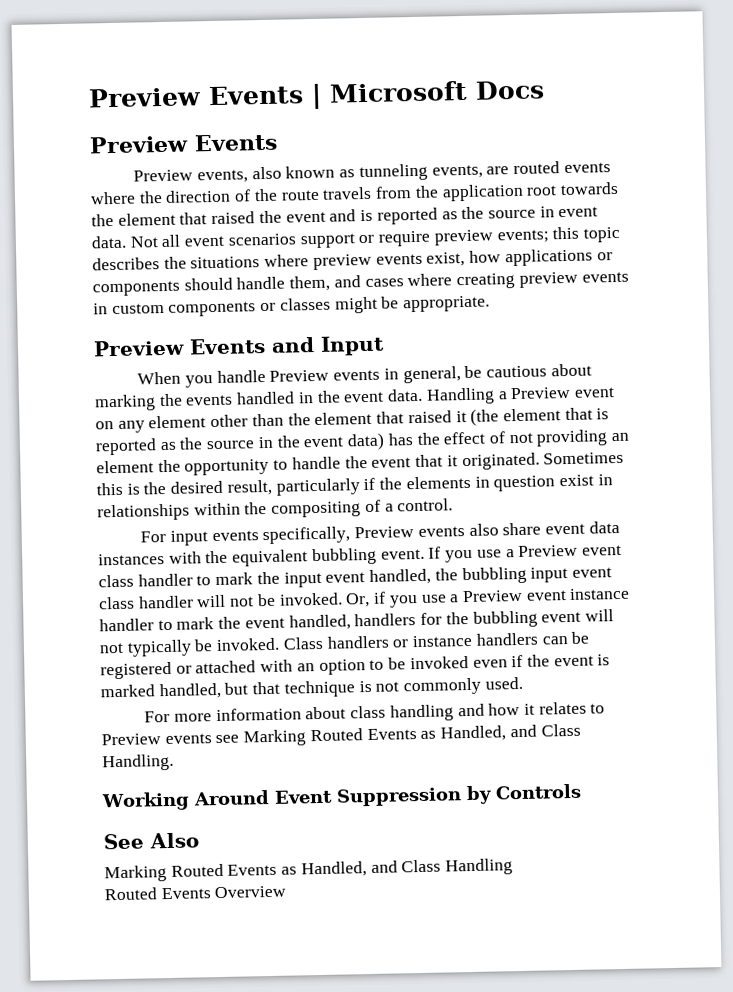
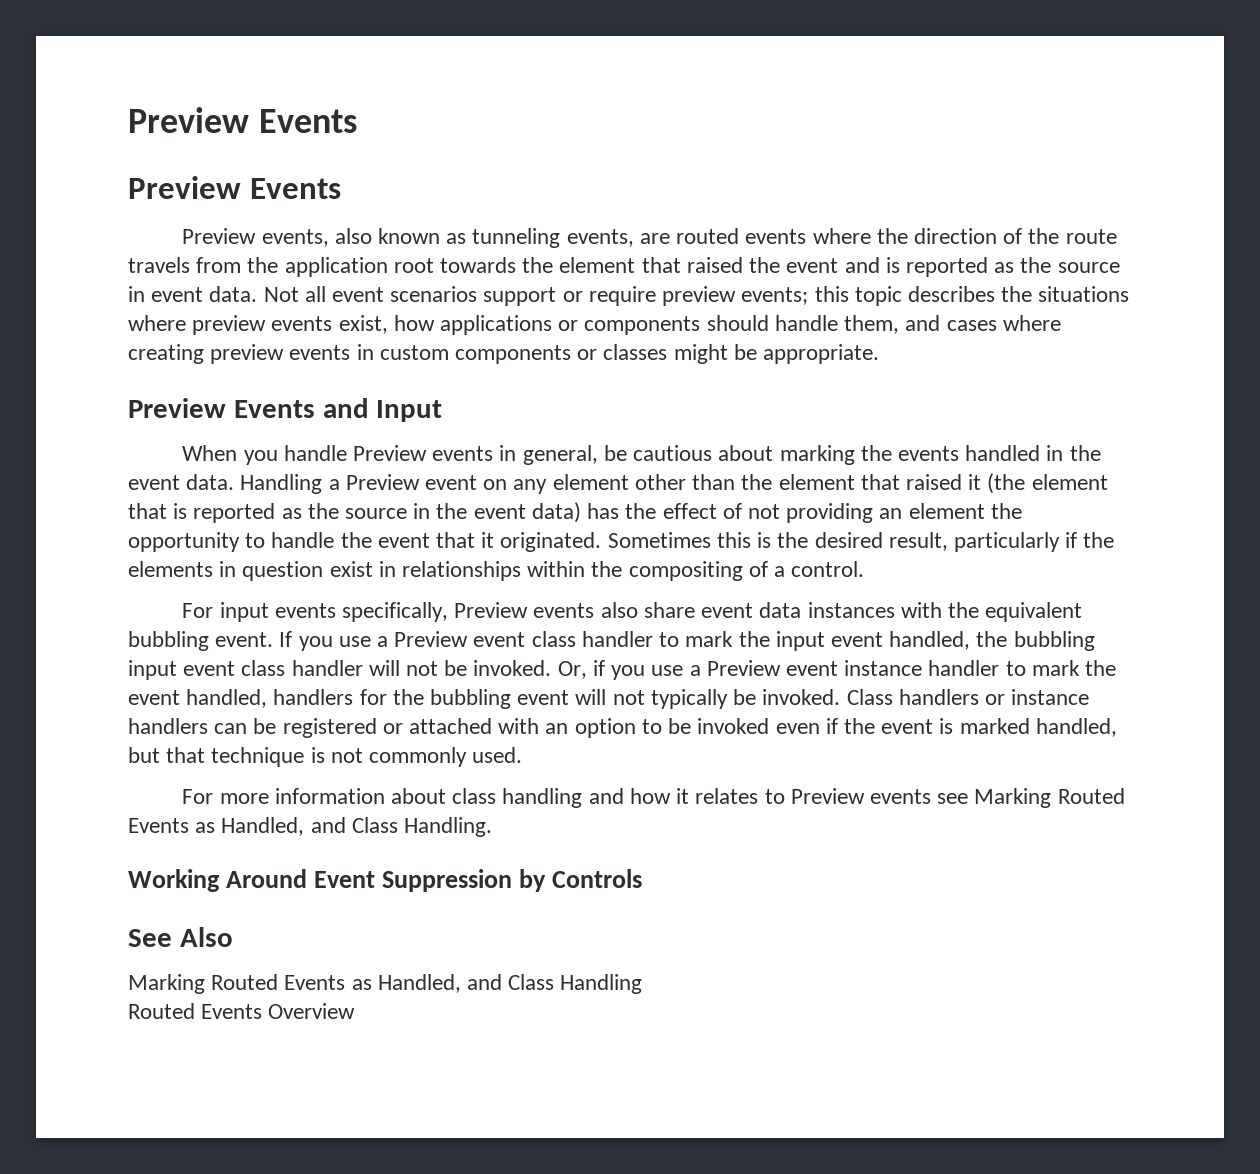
[88,80,545,110] Preview Events | Microsoft Docs -> [128,107,357,133] Preview Events

